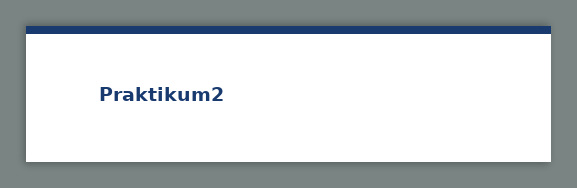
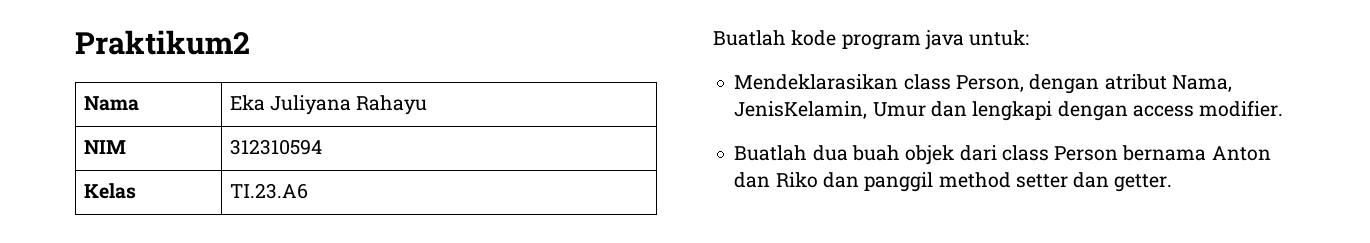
(224, 94) none -> [83,96,139,111] [229,95,428,115] [83,140,126,154] [229,139,322,155] [83,183,136,199] [229,183,308,199] [713,30,1030,50] [734,74,1232,94] [734,100,1284,121] [734,145,1271,165] [734,172,1173,192] // Nama | Eka Juliyana Rahayu // NIM | 312310594 // Kelas | TI.23.A6 // Buatlah kode program java untuk: // Mendeklarasikan class Person, dengan atribut Nama, JenisKelamin, Umur dan lengkapi dengan access modifier. // Buatlah dua buah objek dari class Person bernama Anton dan Riko dan panggil method setter dan getter.

